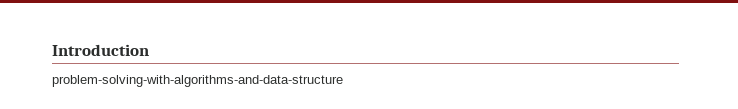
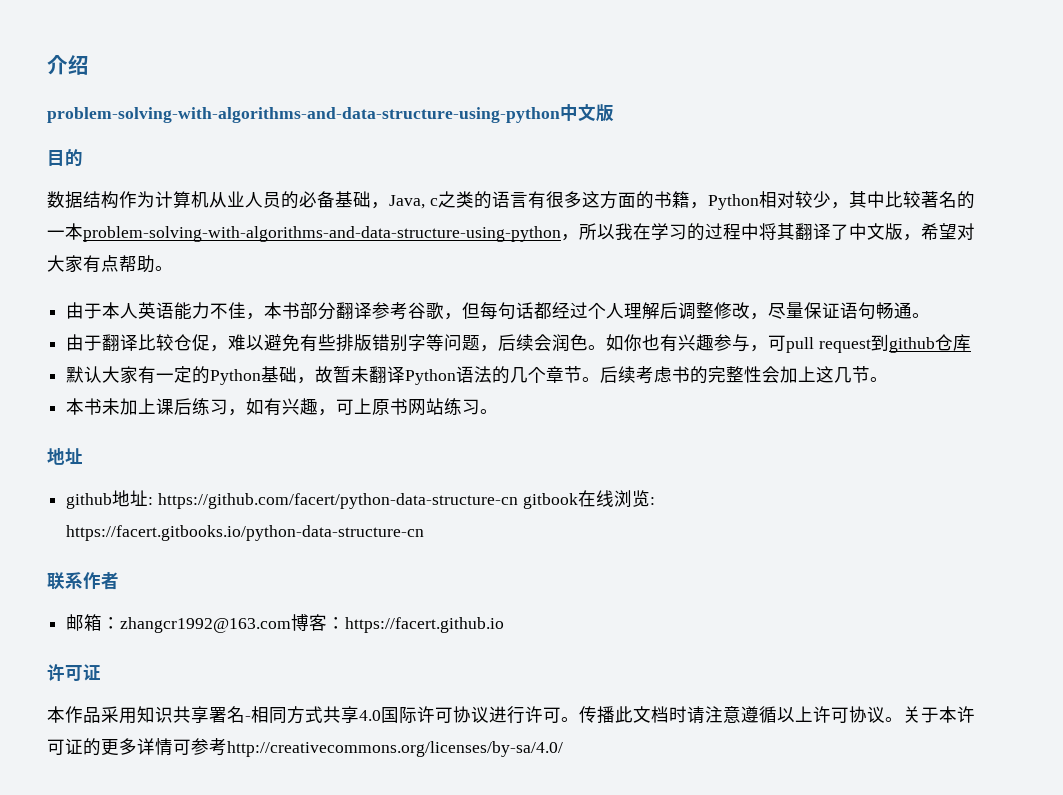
[52,44,149,56] [52,75,343,87] Introduction // problem-solving-with-algorithms-and-data-structure -> [47,55,89,75] [47,104,614,123] [47,149,83,166] [47,191,975,210] [47,223,975,242] [47,255,173,273] [66,302,931,320] [66,334,971,353] [66,366,889,385] [66,398,499,416] [47,448,83,465] [66,490,655,509] [66,525,425,541] [47,572,119,590] [66,614,505,633] [47,664,101,681] [47,706,975,724] [47,738,563,757] 介绍 // problem-solving-with-algorithms-and-data-structure-using-python中文版 // 目的 // 数据结构作为计算机从业人员的必备基础，Java, c之类的语言有很多这方面的书籍，Python相对较少，其中比较著名的一本problem-solving-with-algorithms-and-data-structure-using-python，所以我在学习的过程中将其翻译了中文版，希望对大家有点帮助。 // 由于本人英语能力不佳，本书部分翻译参考谷歌，但每句话都经过个人理解后调整修改，尽量保证语句畅通。 // 由于翻译比较仓促，难以避免有些排版错别字等问题，后续会润色。如你也有兴趣参与，可pull request到github仓库 // 默认大家有一定的Python基础，故暂未翻译Python语法的几个章节。后续考虑书的完整性会加上这几节。 // 本书未加上课后练习，如有兴趣，可上原书网站练习。 // 地址 // github地址: https://github.com/facert/python-data-structure-cn gitbook在线浏览: https://facert.gitbooks.io/python-data-structure-cn // 联系作者 // 邮箱：zhangcr1992@163.com博客：https://facert.github.io // 许可证 // 本作品采用知识共享署名-相同方式共享4.0国际许可协议进行许可。传播此文档时请注意遵循以上许可协议。关于本许可证的更多详情可参考http://creativecommons.org/licenses/by-sa/4.0/

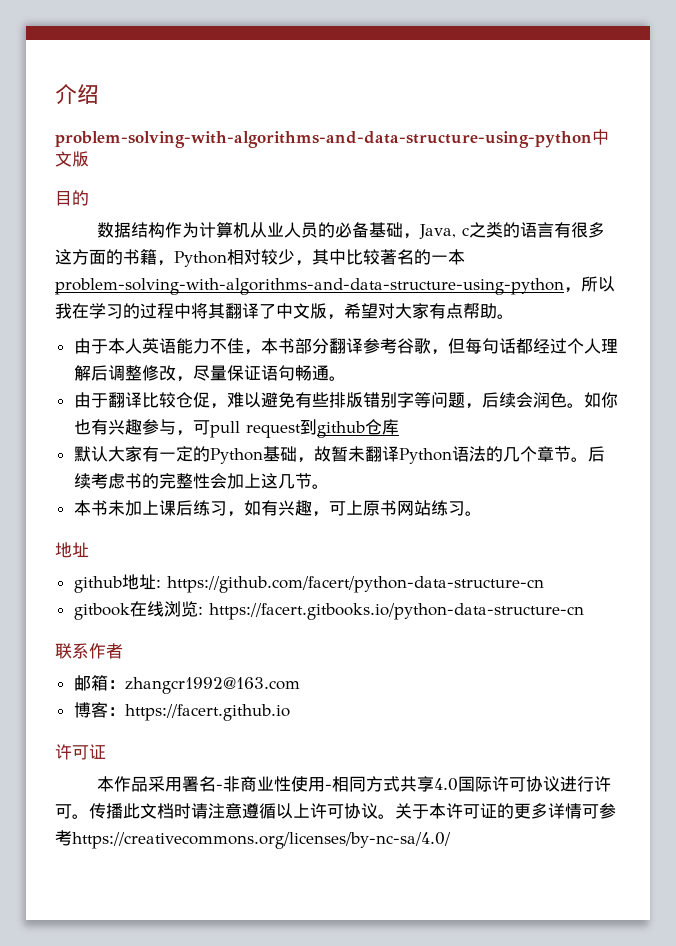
(518, 501) none -> (544, 584) //
(292, 625) none -> (300, 685) //
[137,706,245,724] 知识共享署名 -> [181,776,325,792] 署名-非商业性使用
[227,741,563,757] http://creativecommons.org/licenses/by-sa/4.0/ -> [72,832,451,849] https://creativecommons.org/licenses/by-nc-sa/4.0/

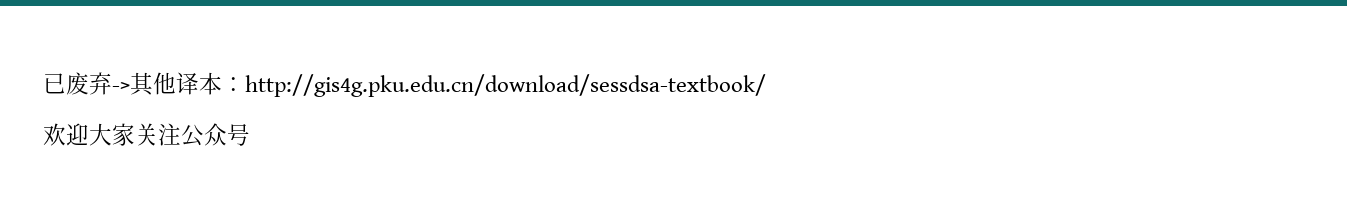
[55,84,99,105] [55,129,609,148] [55,151,89,167] [55,190,89,206] [96,222,605,239] [55,249,465,267] [55,276,615,295] [55,303,514,320] [73,338,618,355] [73,365,346,382] [73,392,618,409] [73,419,399,438] [73,446,605,464] [73,473,329,489] [73,500,482,517] [55,542,89,558] [73,574,544,593] [73,601,584,620] [55,643,123,659] [73,675,300,694] [73,702,290,721] [55,744,106,760] [96,776,611,792] [55,803,616,819] [55,830,451,849] 介绍 // problem-solving-with-algorithms-and-data-structure-using-python中文版 // 目的 // 数据结构作为计算机从业人员的必备基础，Java, c之类的语言有很多这方面的书籍，Python相对较少，其中比较著名的一本problem-solving-with-algorithms-and-data-structure-using-python，所以我在学习的过程中将其翻译了中文版，希望对大家有点帮助。 // 由于本人英语能力不佳，本书部分翻译参考谷歌，但每句话都经过个人理解后调整修改，尽量保证语句畅通。 // 由于翻译比较仓促，难以避免有些排版错别字等问题，后续会润色。如你也有兴趣参与，可pull request到github仓库 // 默认大家有一定的Python基础，故暂未翻译Python语法的几个章节。后续考虑书的完整性会加上这几节。 // 本书未加上课后练习，如有兴趣，可上原书网站练习。 // 地址 // github地址: https://github.com/facert/python-data-structure-cn // gitbook在线浏览: https://facert.gitbooks.io/python-data-structure-cn // 联系作者 // 邮箱：zhangcr1992@163.com // 博客：https://facert.github.io // 许可证 // 本作品采用署名-非商业性使用-相同方式共享4.0国际许可协议进行许可。传播此文档时请注意遵循以上许可协议。关于本许可证的更多详情可参考https://creativecommons.org/licenses/by-nc-sa/4.0/ -> [43,72,766,97] [43,123,250,147] 已废弃->其他译本：http://gis4g.pku.edu.cn/download/sessdsa-textbook/ // 欢迎大家关注公众号

